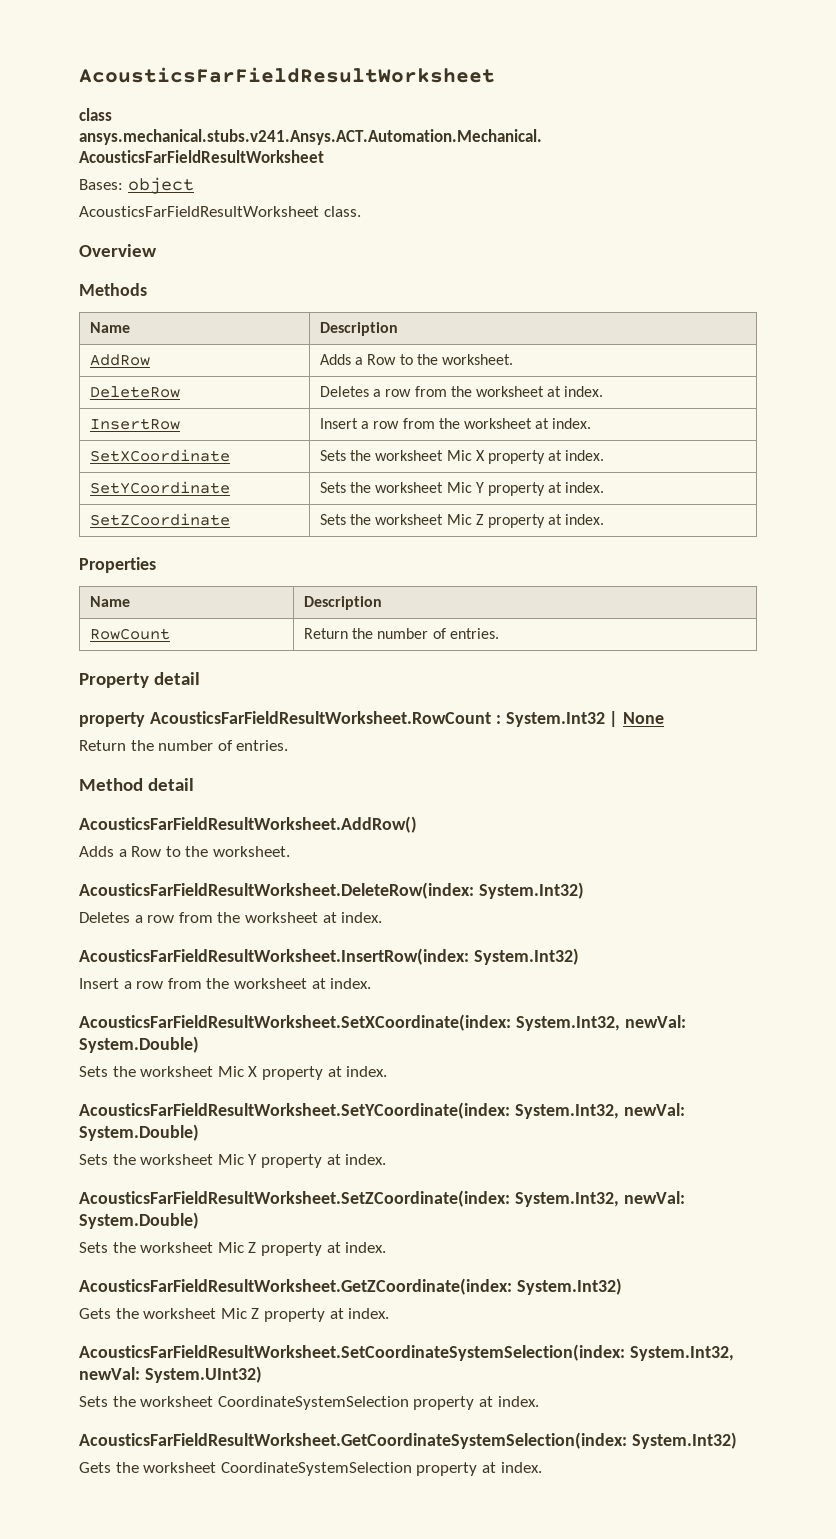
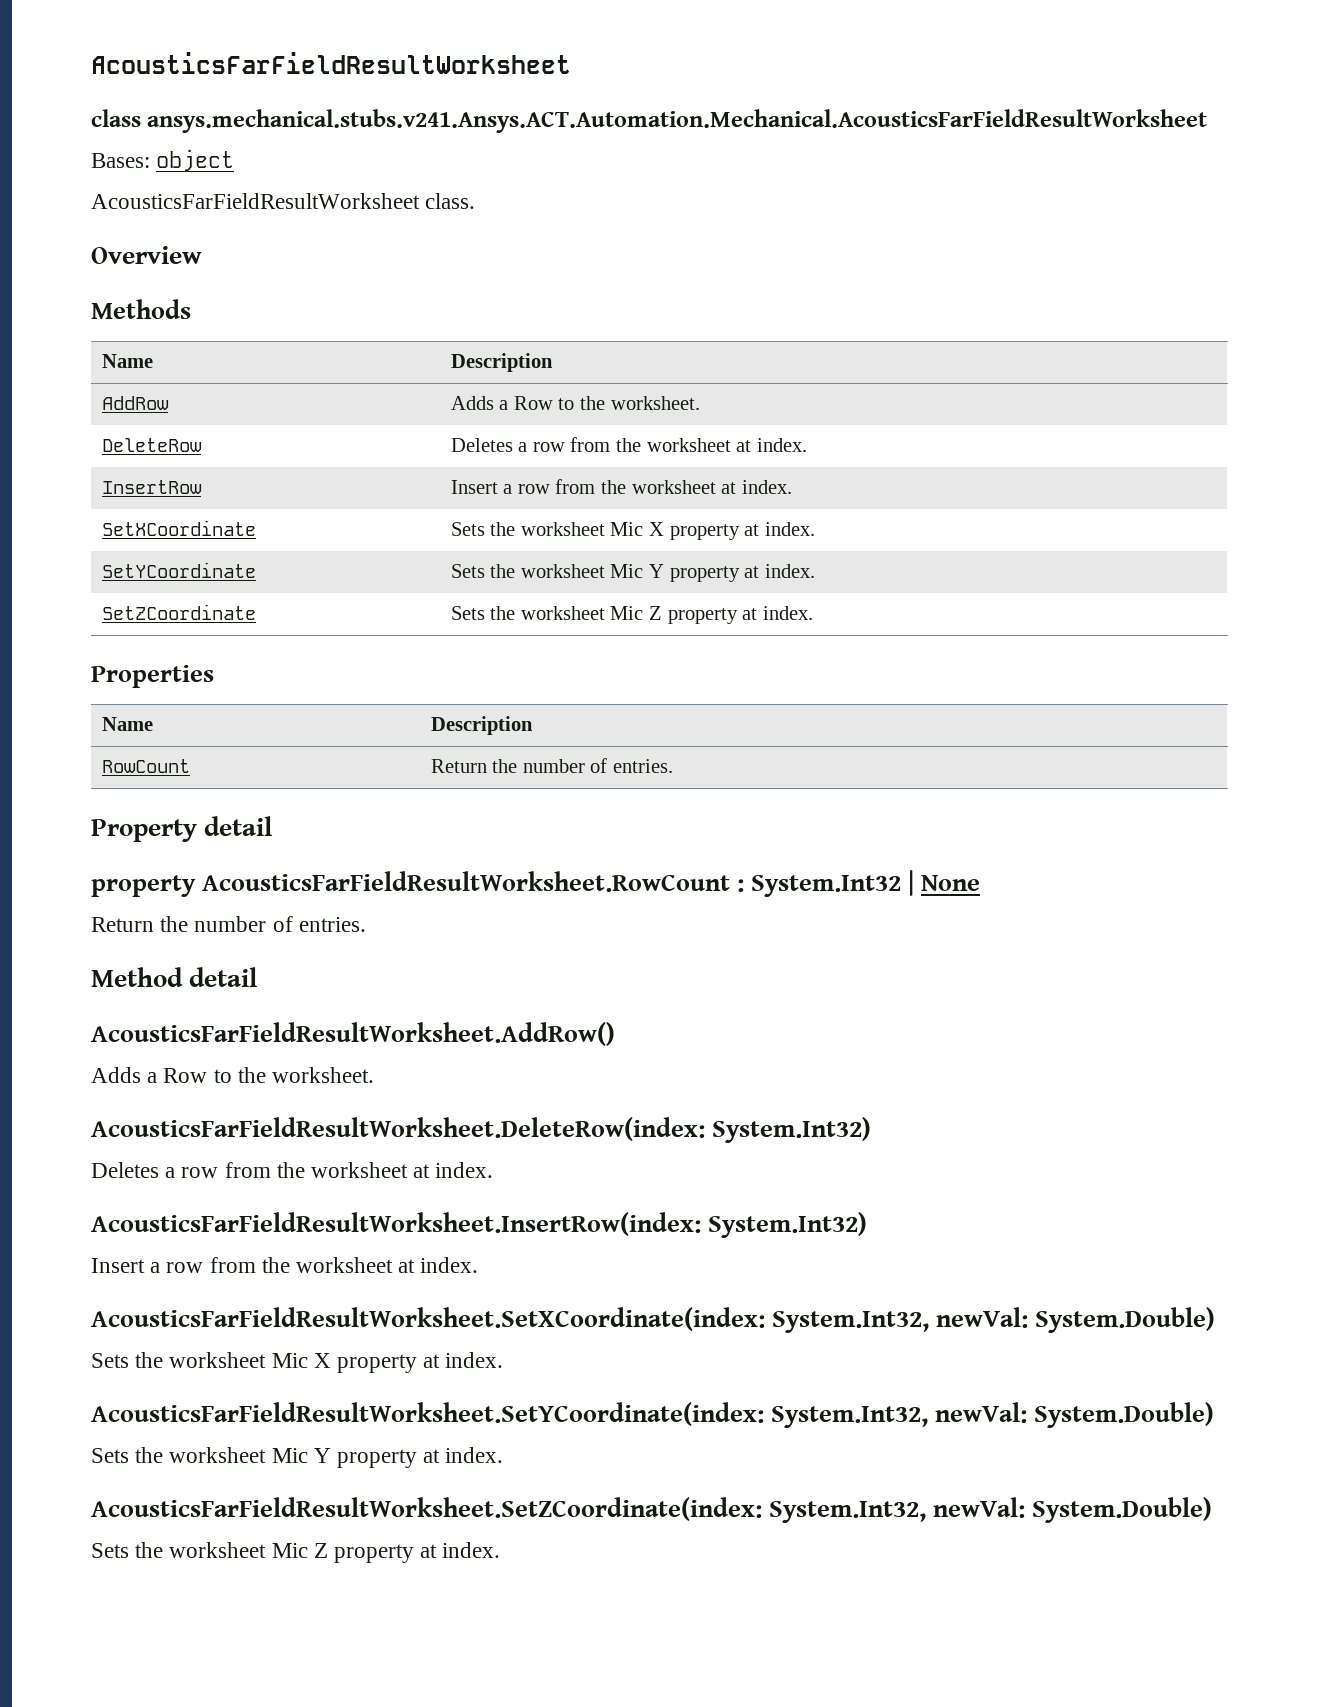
[79,1278,622,1295] [79,1308,390,1322] [79,1344,734,1361] [79,1366,262,1383] [79,1396,539,1410] [79,1432,737,1449] [79,1462,542,1476] // AcousticsFarFieldResultWorksheet.GetZCoordinate(index: System.Int32) // Gets the worksheet Mic Z property at index. // AcousticsFarFieldResultWorksheet.SetCoordinateSystemSelection(index: System.Int32, newVal: System.UInt32) // Sets the worksheet CoordinateSystemSelection property at index. // AcousticsFarFieldResultWorksheet.GetCoordinateSystemSelection(index: System.Int32) // Gets the worksheet CoordinateSystemSelection property at index. -> (501, 1550) none

